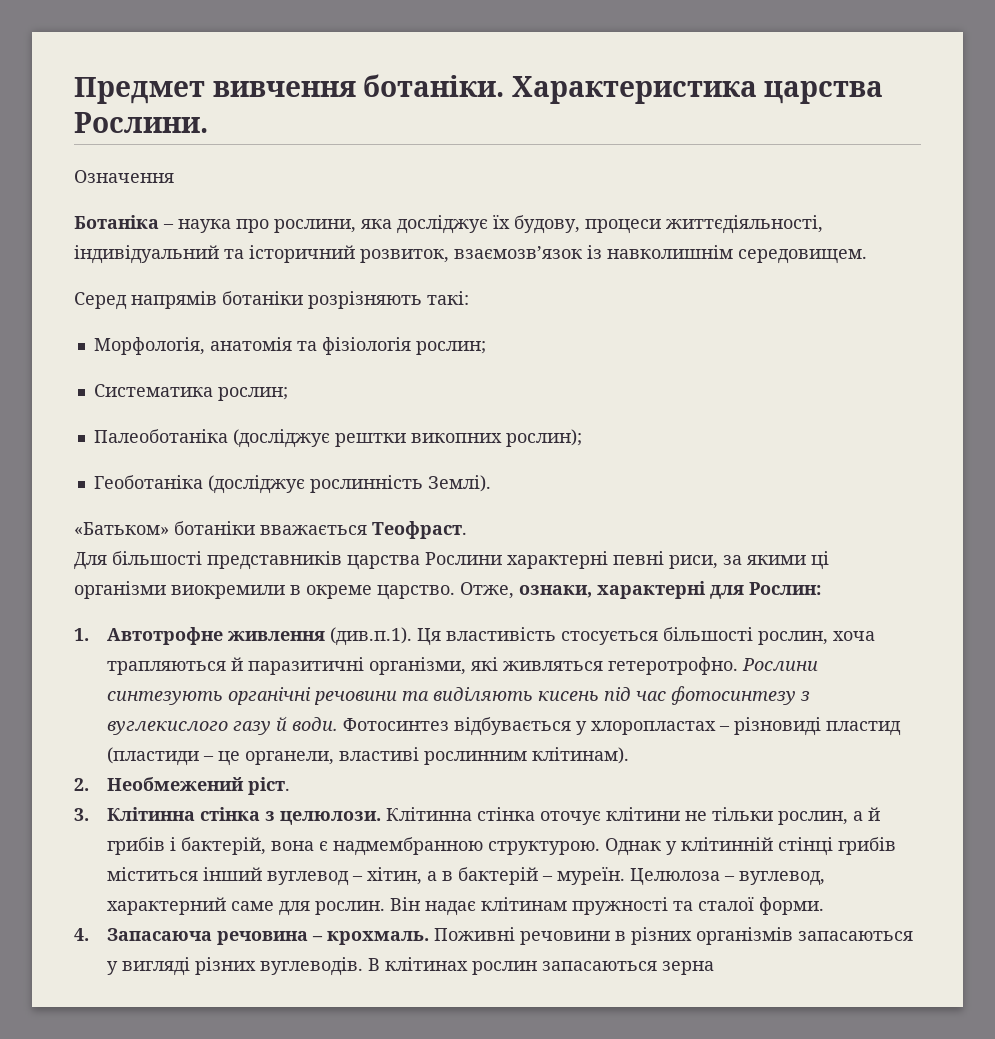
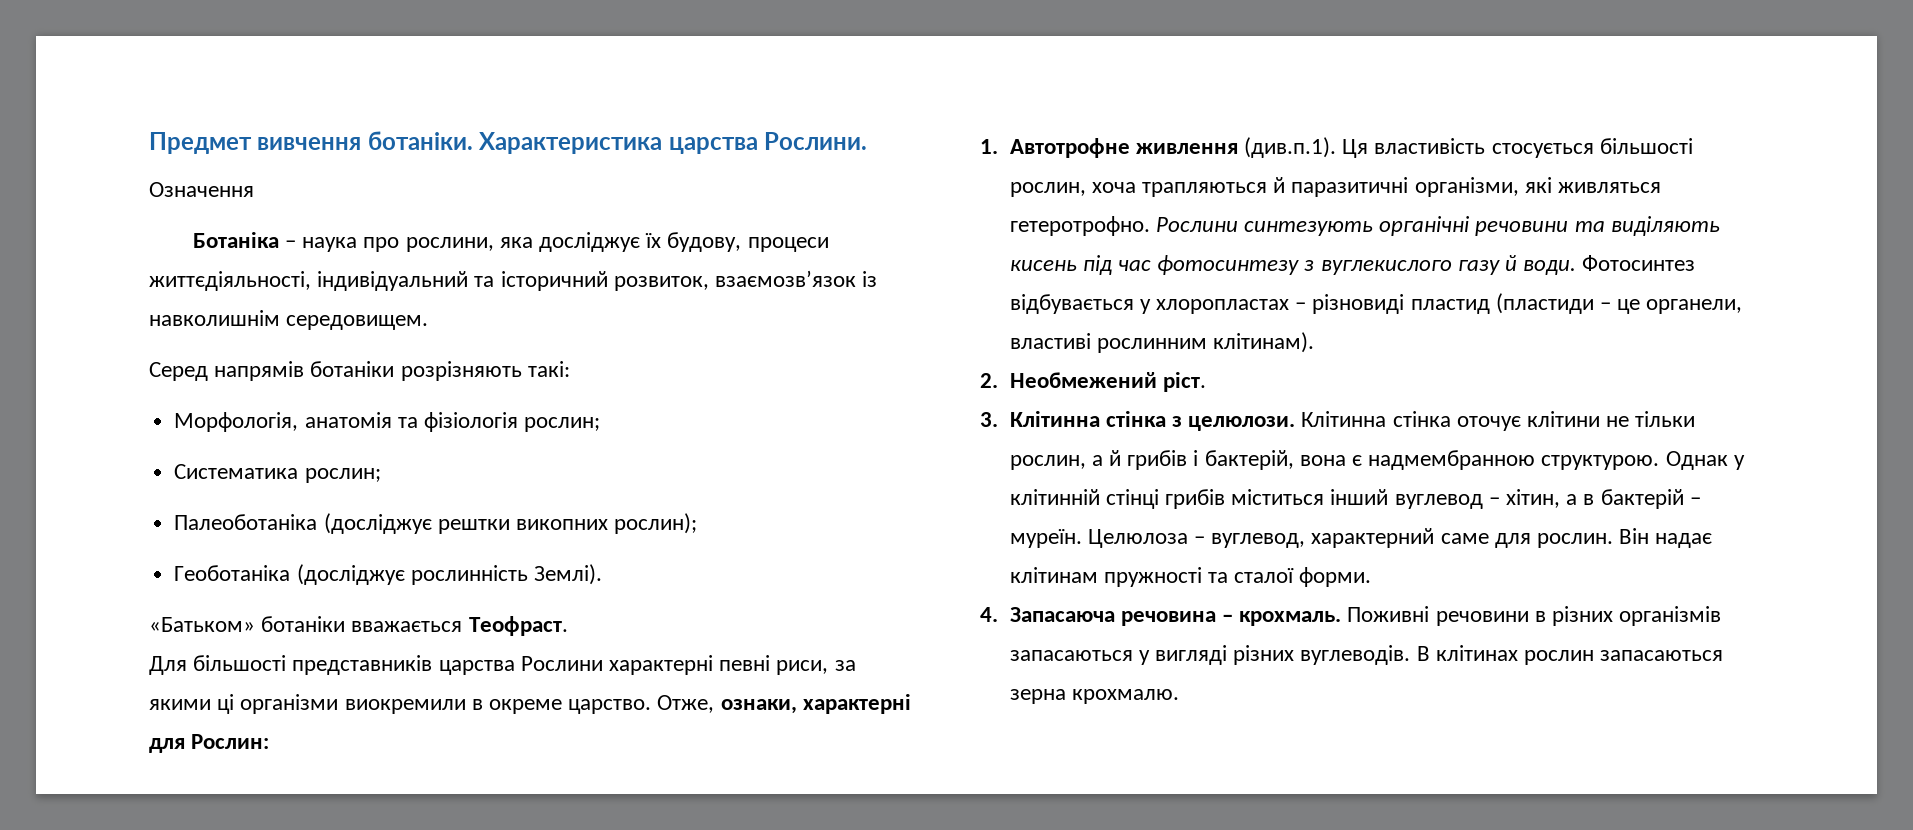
(714, 968) none -> [1071,689,1179,704] крохмалю.

